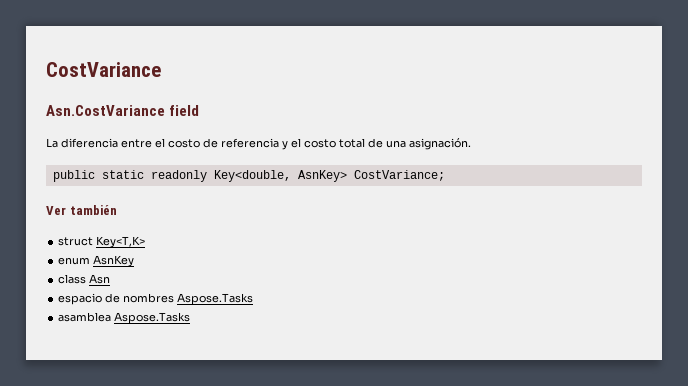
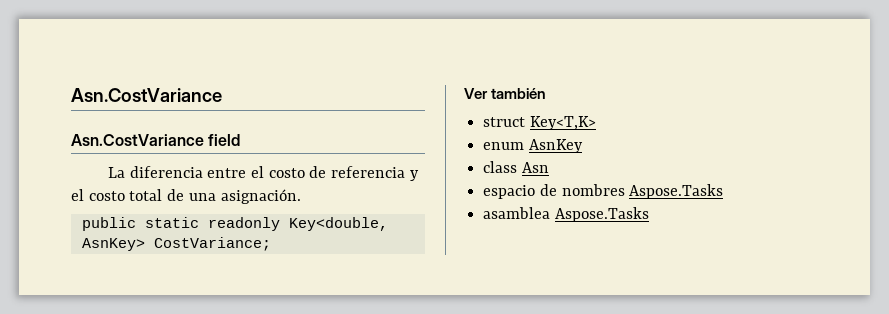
[46,62,161,77] CostVariance -> [71,88,222,102] Asn.CostVariance

